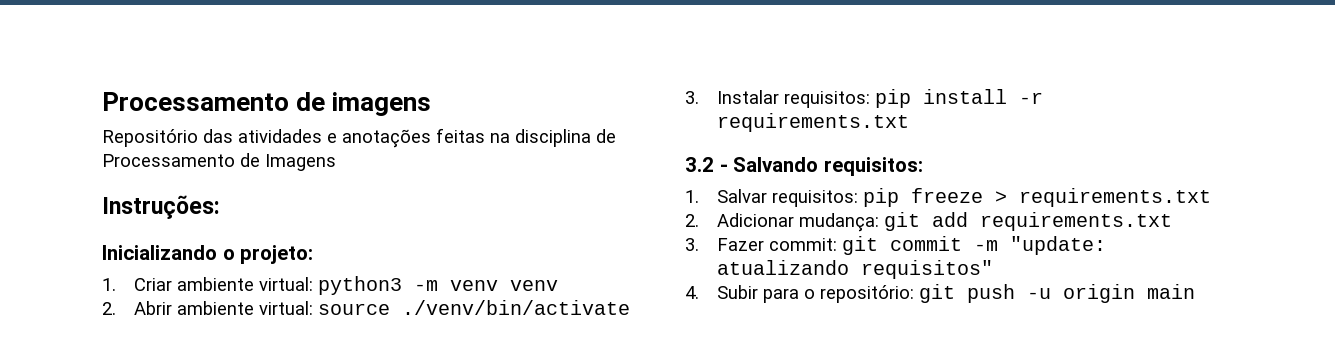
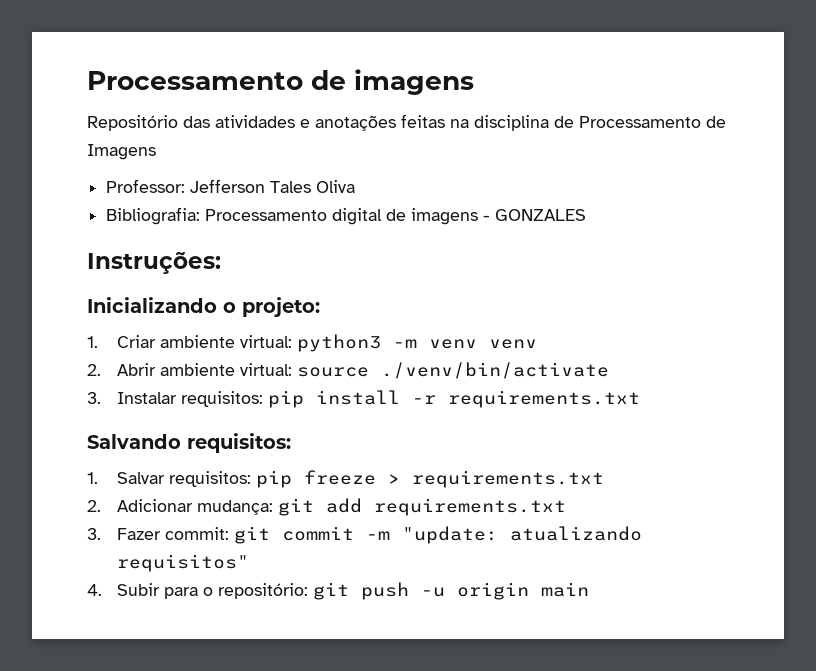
(336, 162) none -> [106,179,356,193] [106,207,587,225] // Professor: Jefferson Tales Oliva // Bibliografia: Processamento digital de imagens - GONZALES
[685,157,728,172] 3.2 - -> (640, 399) none

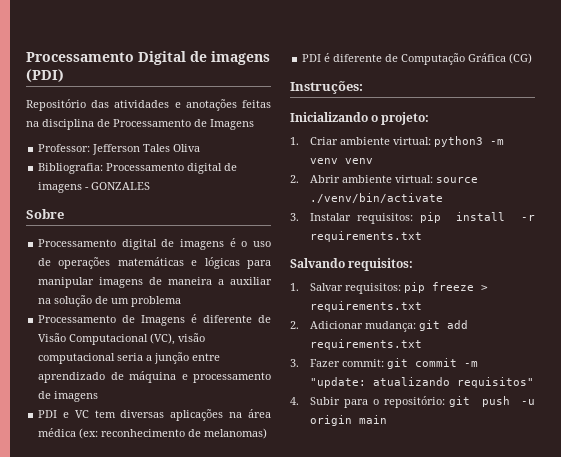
[87,69,474,95] Processamento de imagens -> [26,51,270,65] [26,69,64,82] Processamento Digital de imagens (PDI)
(587, 215) none -> [26,209,64,219] [38,238,271,250] [38,257,271,269] [38,277,272,288] [38,295,182,307] [38,314,271,326] [38,333,206,345] [38,352,221,364] [38,371,271,383] [38,391,99,402] [38,409,272,421] [38,428,268,439] [302,53,533,65] // Sobre // Processamento digital de imagens é o uso de operações matemáticas e lógicas para manipular imagens de maneira a auxiliar na solução de um problema // Processamento de Imagens é diferente de Visão Computacional (VC), visão computacional seria a junção entre aprendizado de máquina e processamento de imagens // PDI e VC tem diversas aplicações na área médica (ex: reconhecimento de melanomas) // PDI é diferente de Computação Gráfica (CG)

